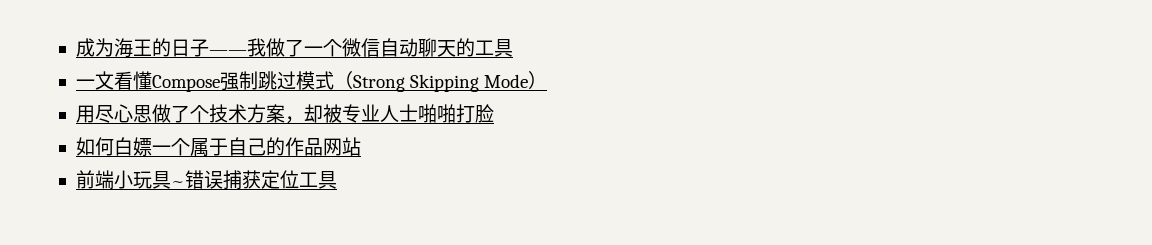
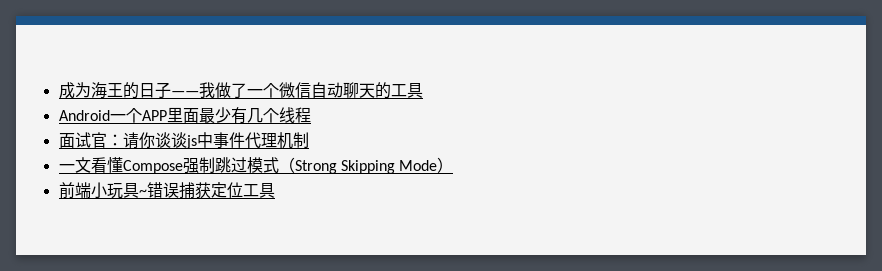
(513, 48) none -> [58,107,311,124] [58,132,309,149] // Android一个APP里面最少有几个线程 // 面试官：请你谈谈js中事件代理机制
[75,104,494,124] [75,137,361,157] // 用尽心思做了个技术方案，却被专业人士啪啪打脸 // 如何白嫖一个属于自己的作品网站 -> (454, 165) none

